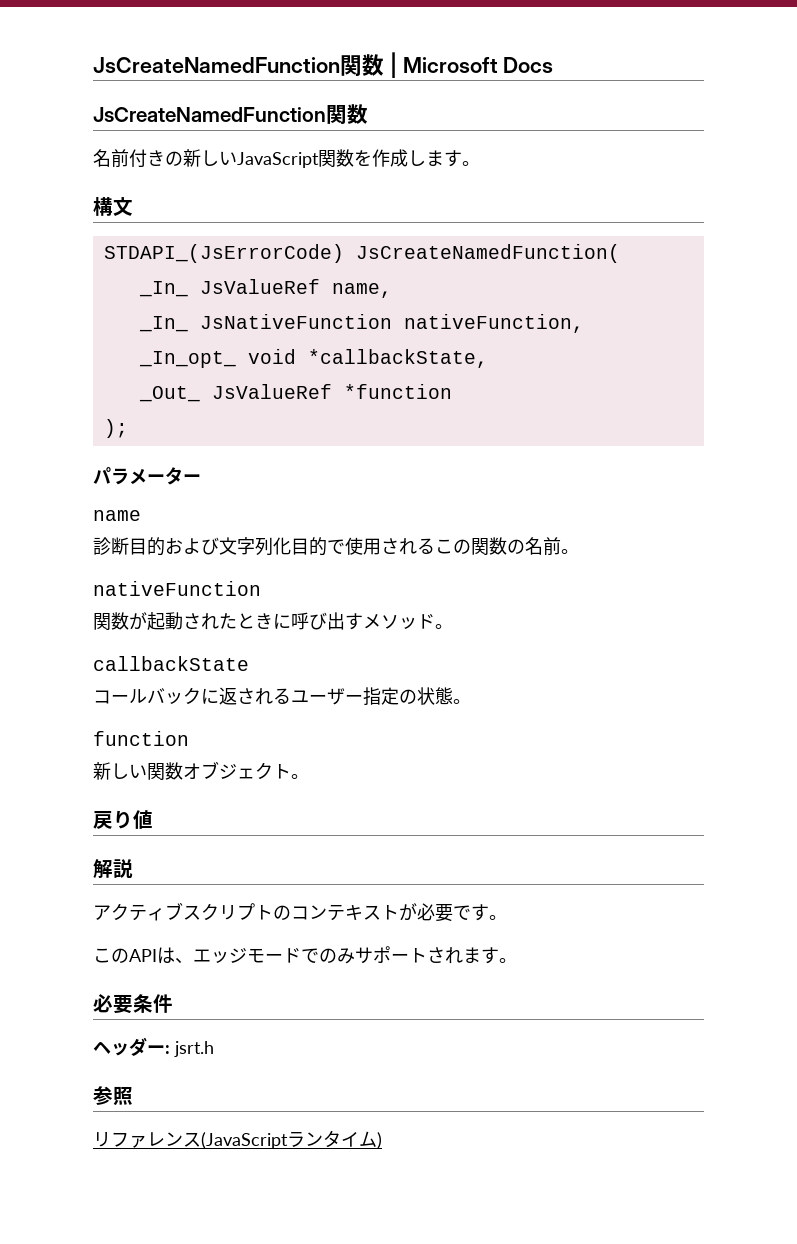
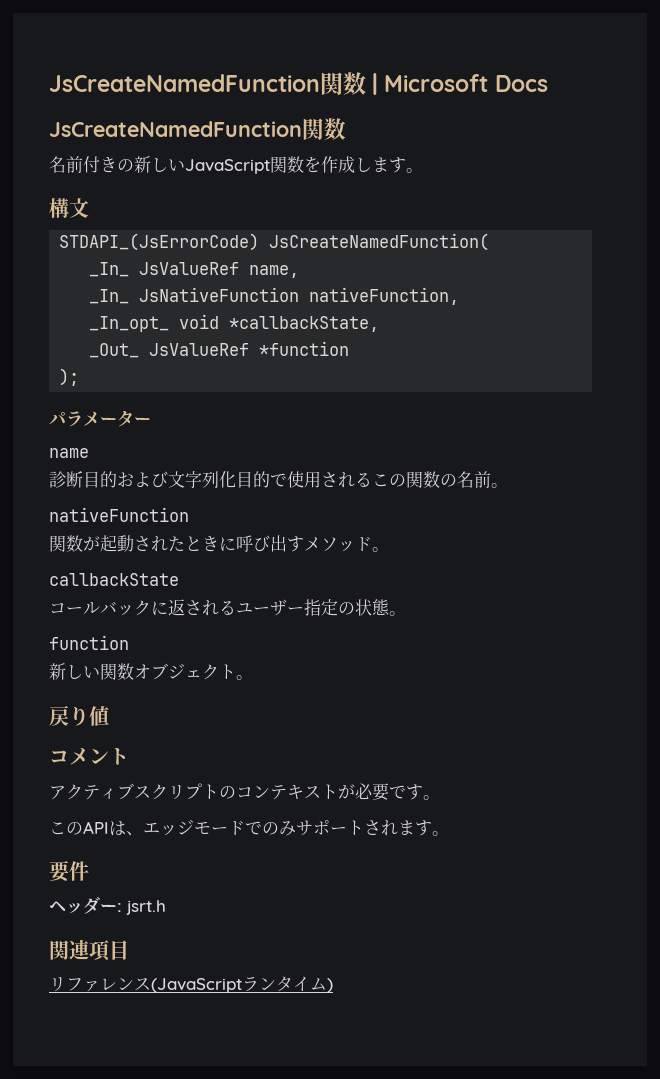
[93,859,133,879] 解説 -> [49,748,129,765] コメント
[93,994,153,1014] 必要条 -> [49,861,70,882] 要
[93,1086,133,1105] 参照 -> [49,939,129,961] 関連項目

